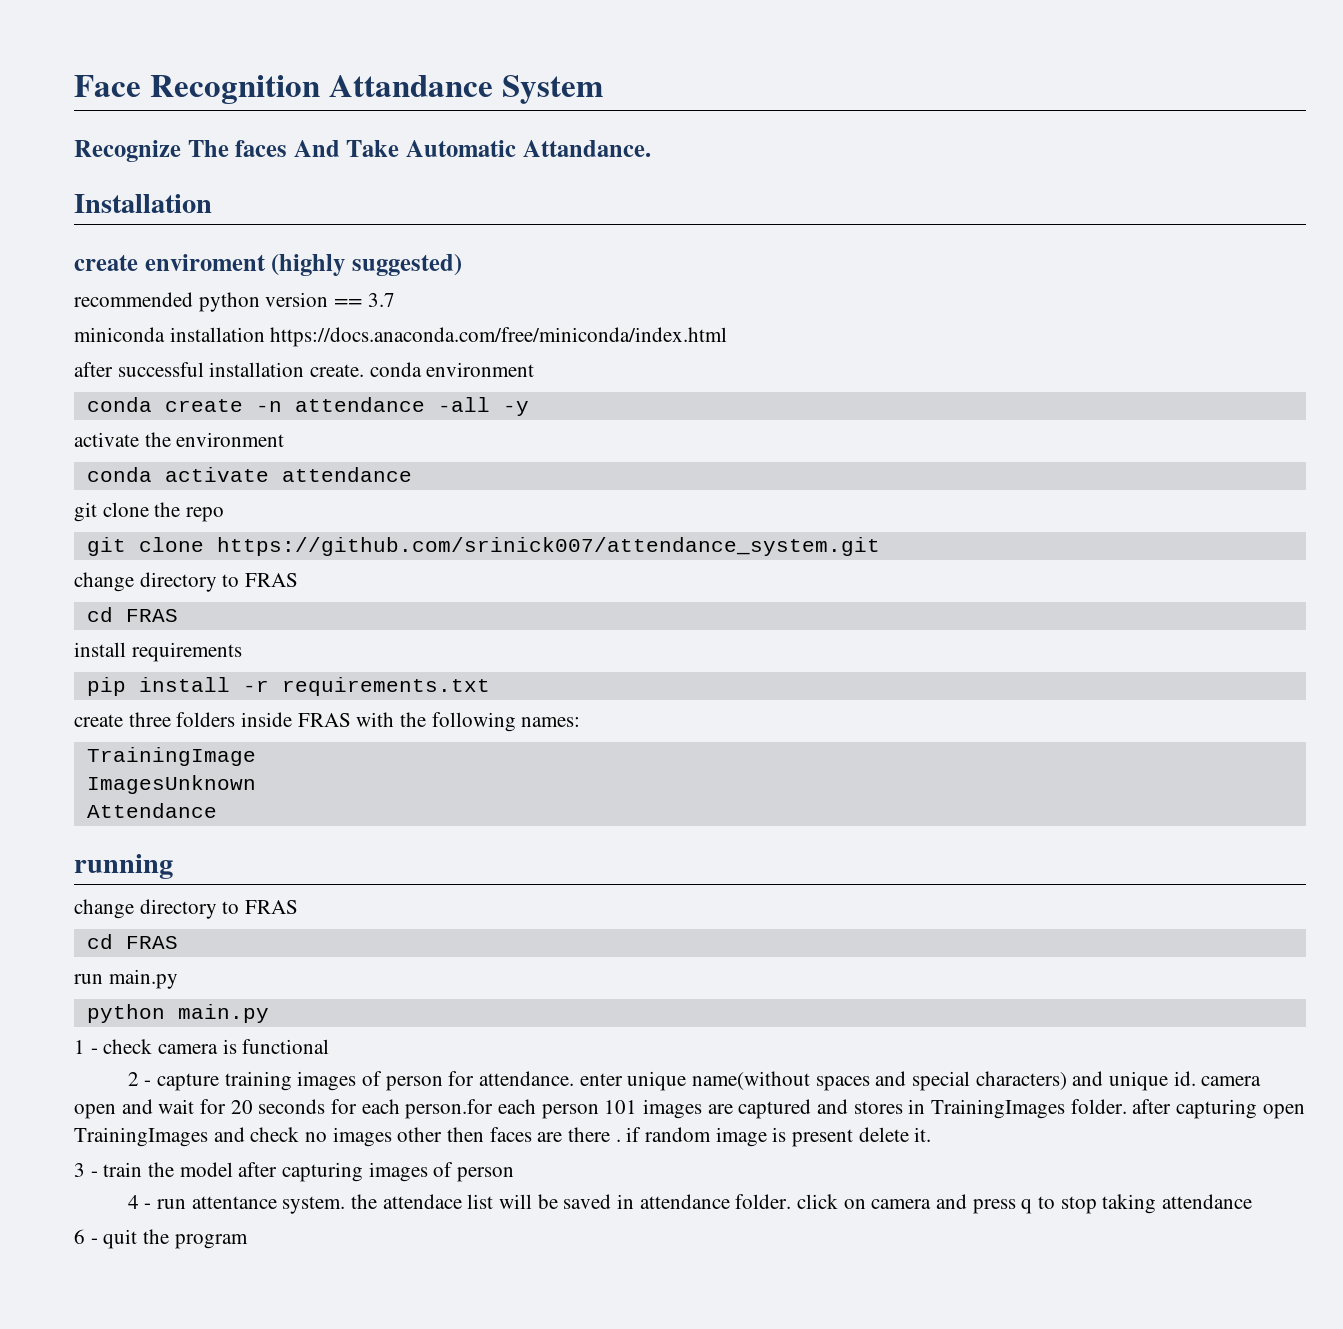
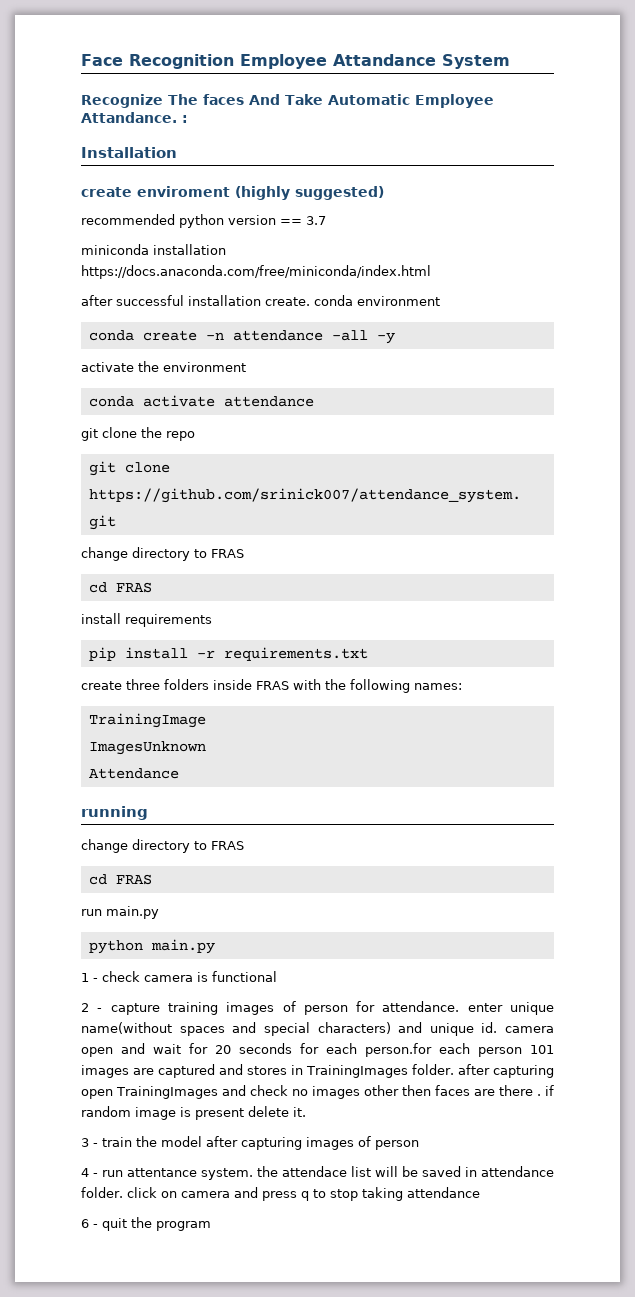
(320, 89) none -> [239,54,327,69] Employee
(517, 148) none -> [414,94,494,108] Employee
(651, 148) none -> [182,115,188,123] :

